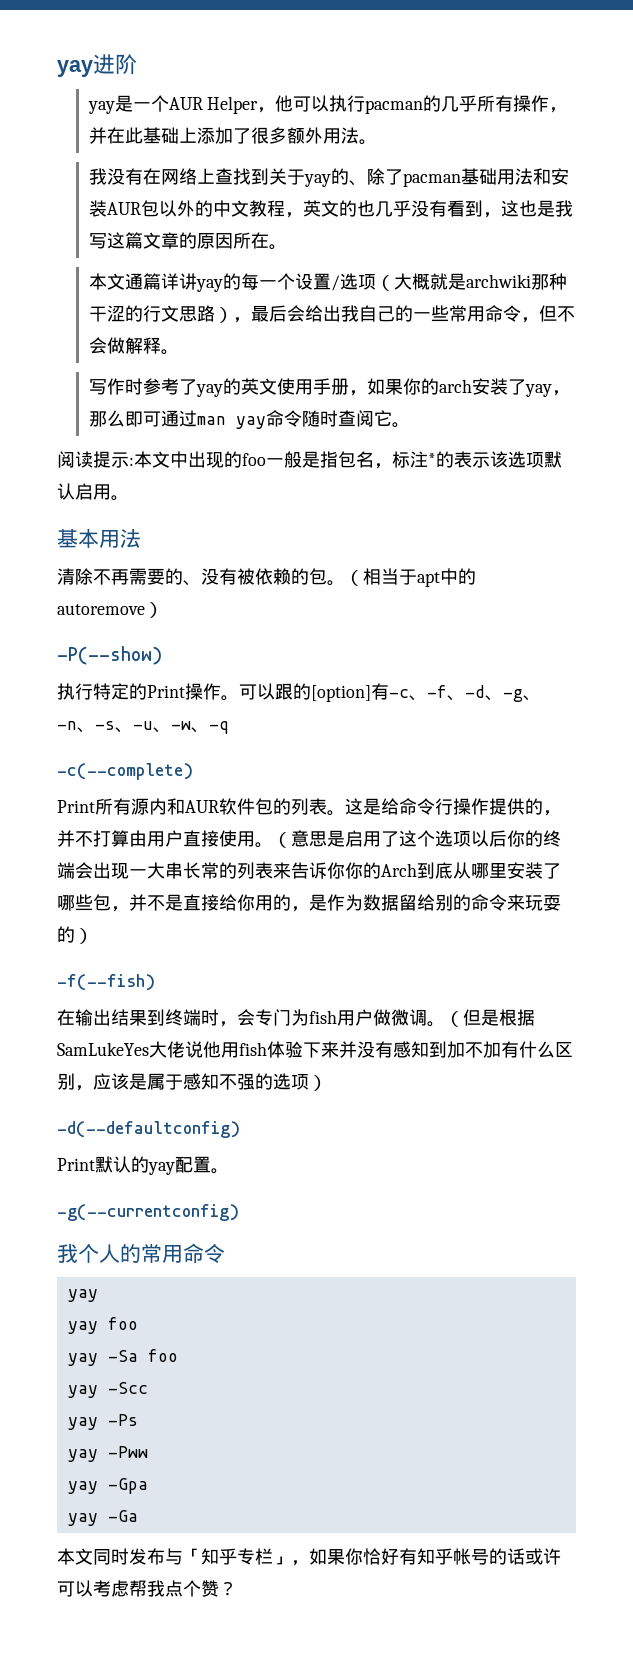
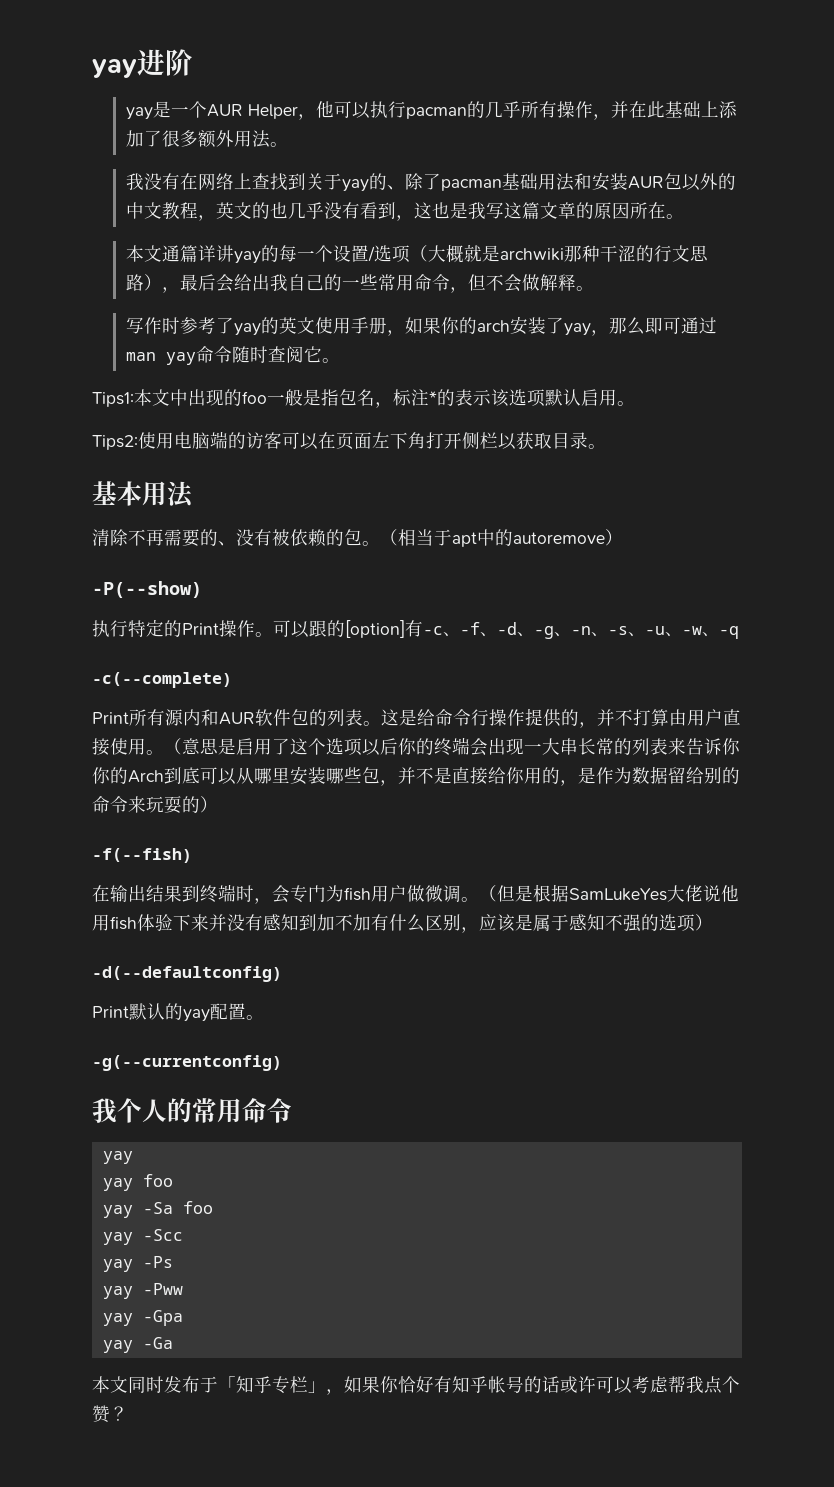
[57,451,134,468] 阅读提示: -> [92,392,134,407] Tips1:
(129, 498) none -> [92,431,606,450] // Tips2:使用电脑端的访客可以在页面左下角打开侧栏以获取目录。
(453, 870) none -> [200,767,236,785] 可以
[543,863,561,879] 了 -> (326, 775) none
[165,1548,183,1565] 与 -> [200,1376,218,1393] 于

